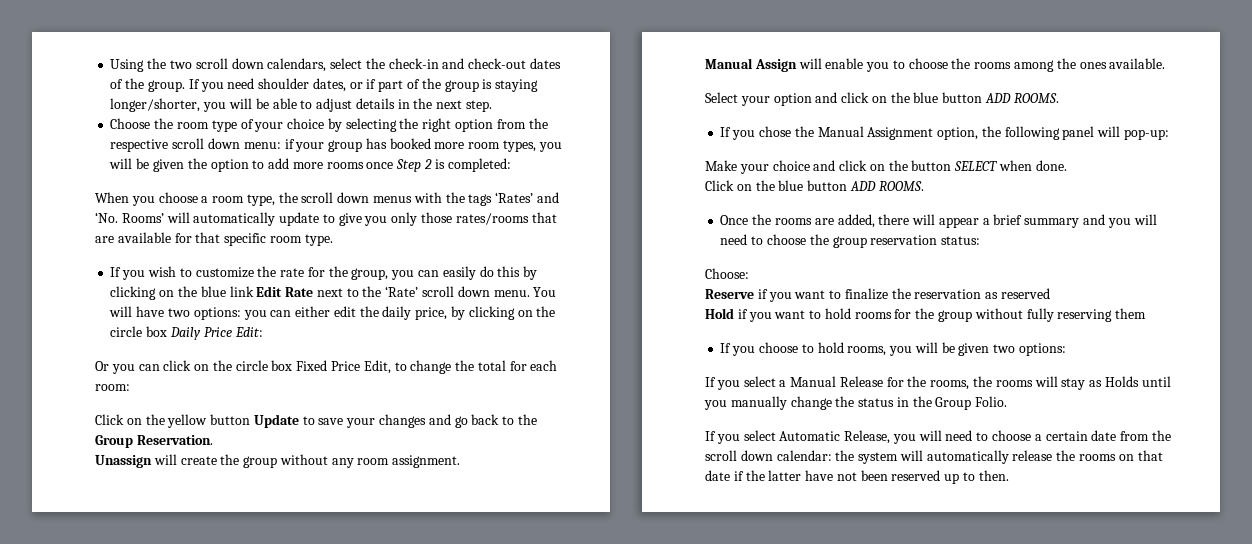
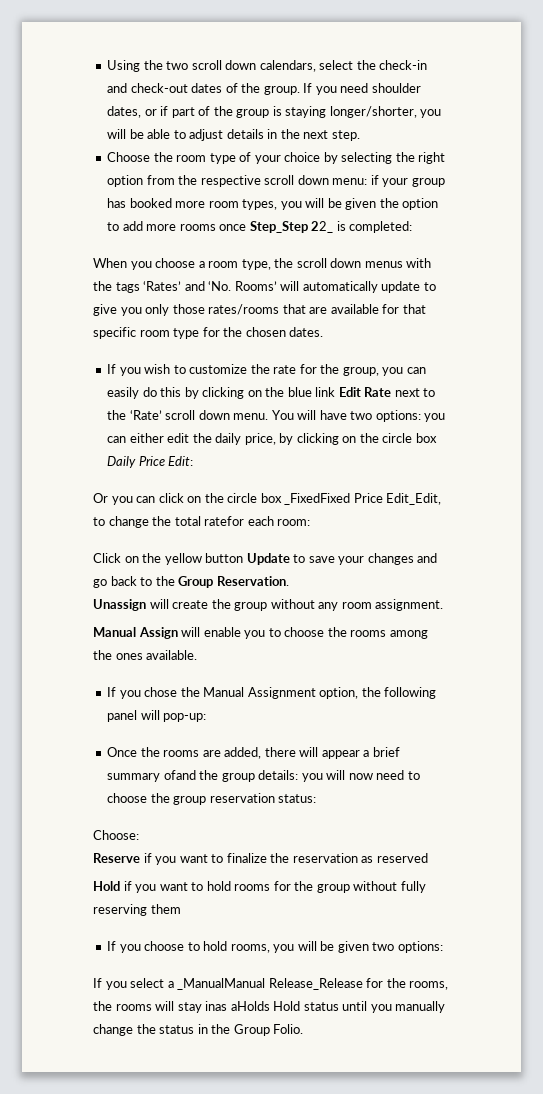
[396,159,432,172] Step 2 -> [249,221,334,233] Step_Step 22_
[304,234,333,246] type. -> [173,327,324,339] type for the chosen dates.
[296,360,391,374] Fixed Price Edit, -> [284,493,442,505] _FixedFixed Price Edit_Edit,
[509,361,527,371] for -> [204,516,245,526] ratefor
[705,92,1059,106] // Select your option and click on the blue button ADD ROOMS. -> (198, 655) none
[705,160,1067,174] [705,180,924,191] // Make your choice and click on the button SELECT when done. // Click on the blue button ADD ROOMS. -> (207, 717) none
[1082,214,1157,228] and you will -> [163,770,373,782] ofand the group details: you will now
[790,376,883,387] Manual Release -> [177,978,363,990] _ManualManual Release_Release
[1089,376,1139,387] as Holds -> [205,1001,339,1011] inas aHolds Hold status
[705,430,1171,444] [705,450,1163,464] [705,470,1009,484] // If you select Automatic Release, you will need to choose a certain date from the scroll down calendar: the system will automatically release the rooms on that date if the latter have not been reserved up to then. -> (304, 1029) none

